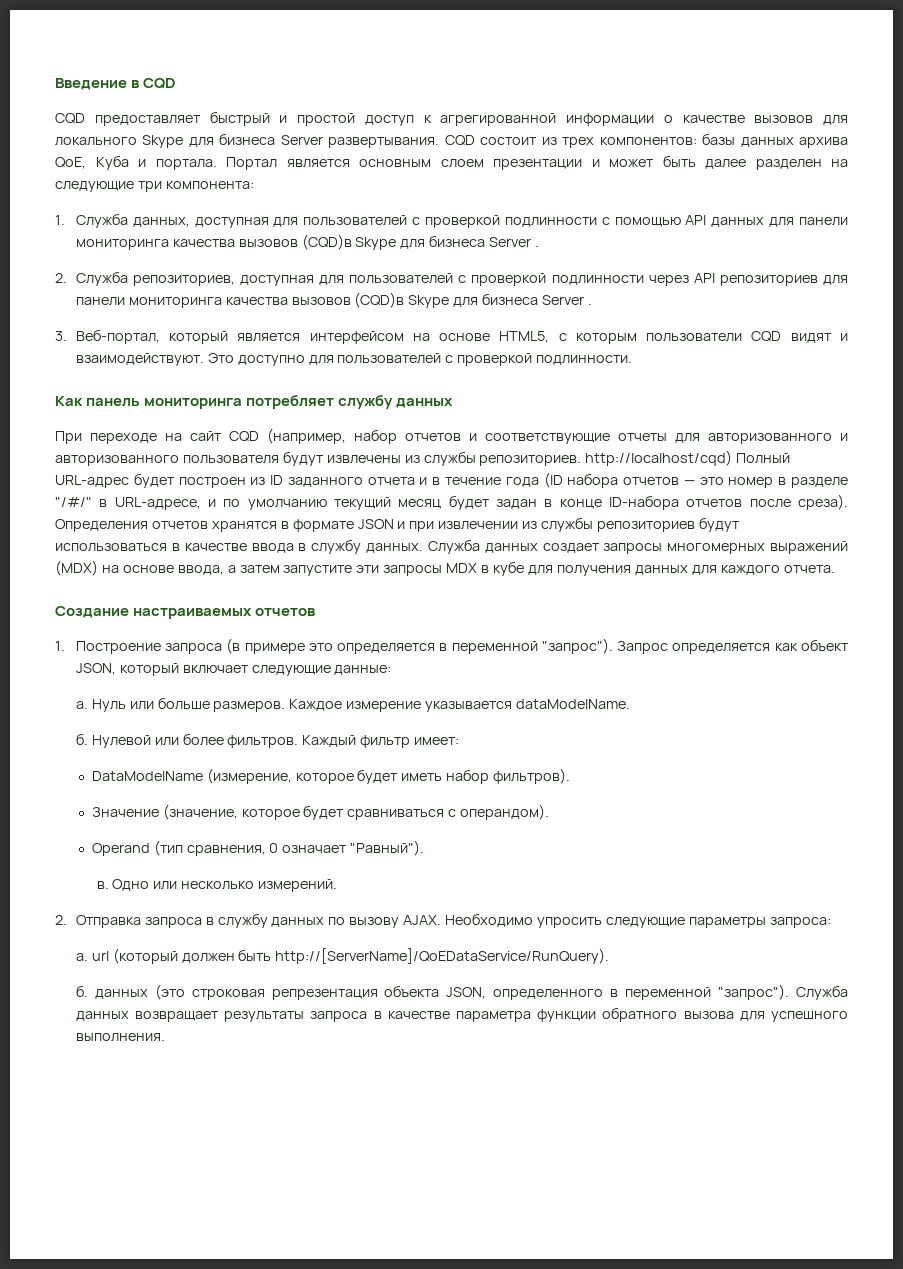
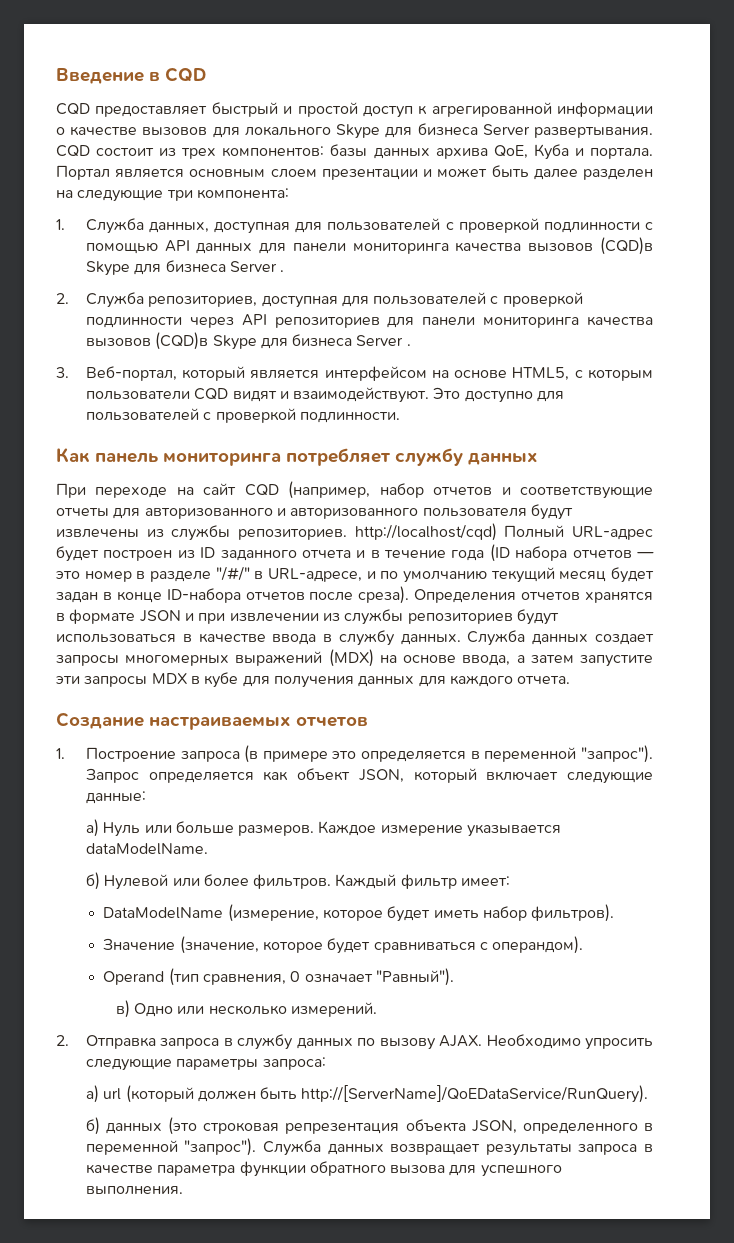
[75,701,88,709] а. -> [85,819,99,837] a)
[75,733,88,745] б. -> [85,872,100,890] б)
[96,881,109,889] в. -> [115,1000,130,1018] в)
[75,953,88,961] а. -> [85,1085,99,1103] a)
[75,985,88,997] б. -> [85,1117,100,1135] б)

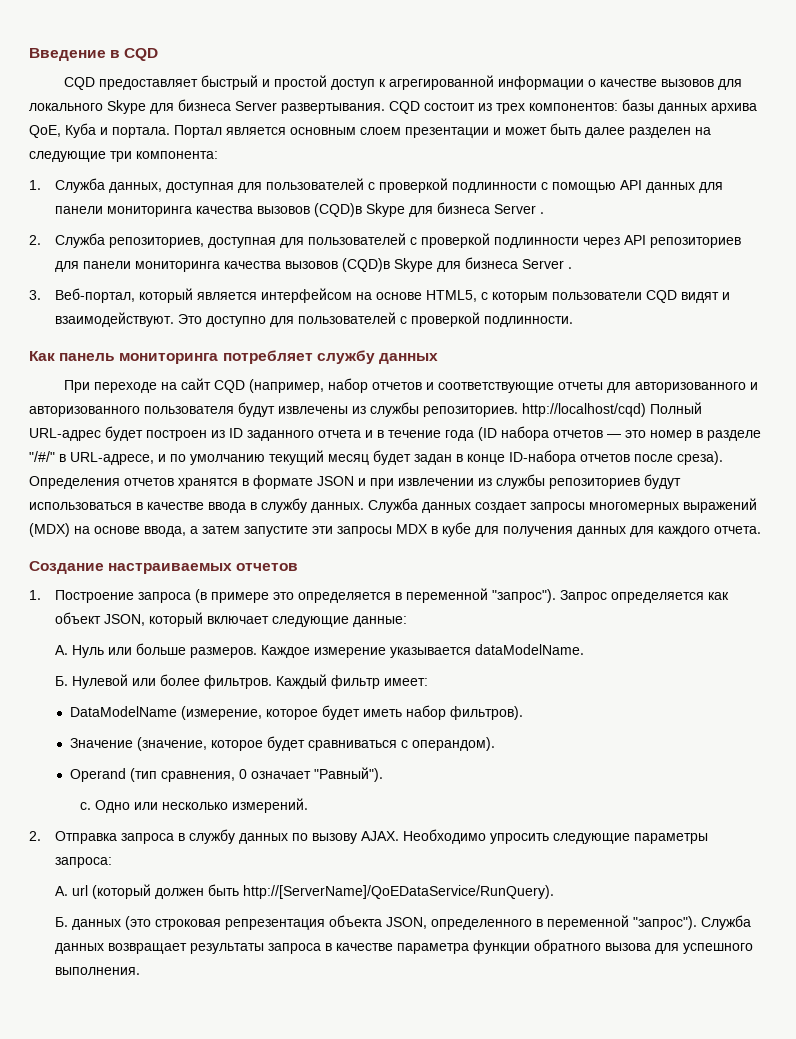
[85,819,99,837] a) -> [54,645,68,655] А.
[85,872,100,890] б) -> [54,676,68,686] Б.
[115,1000,130,1018] в) -> [80,802,92,810] c.
[85,1085,99,1103] a) -> [54,886,68,896] А.
[85,1117,100,1135] б) -> [54,917,68,927] Б.

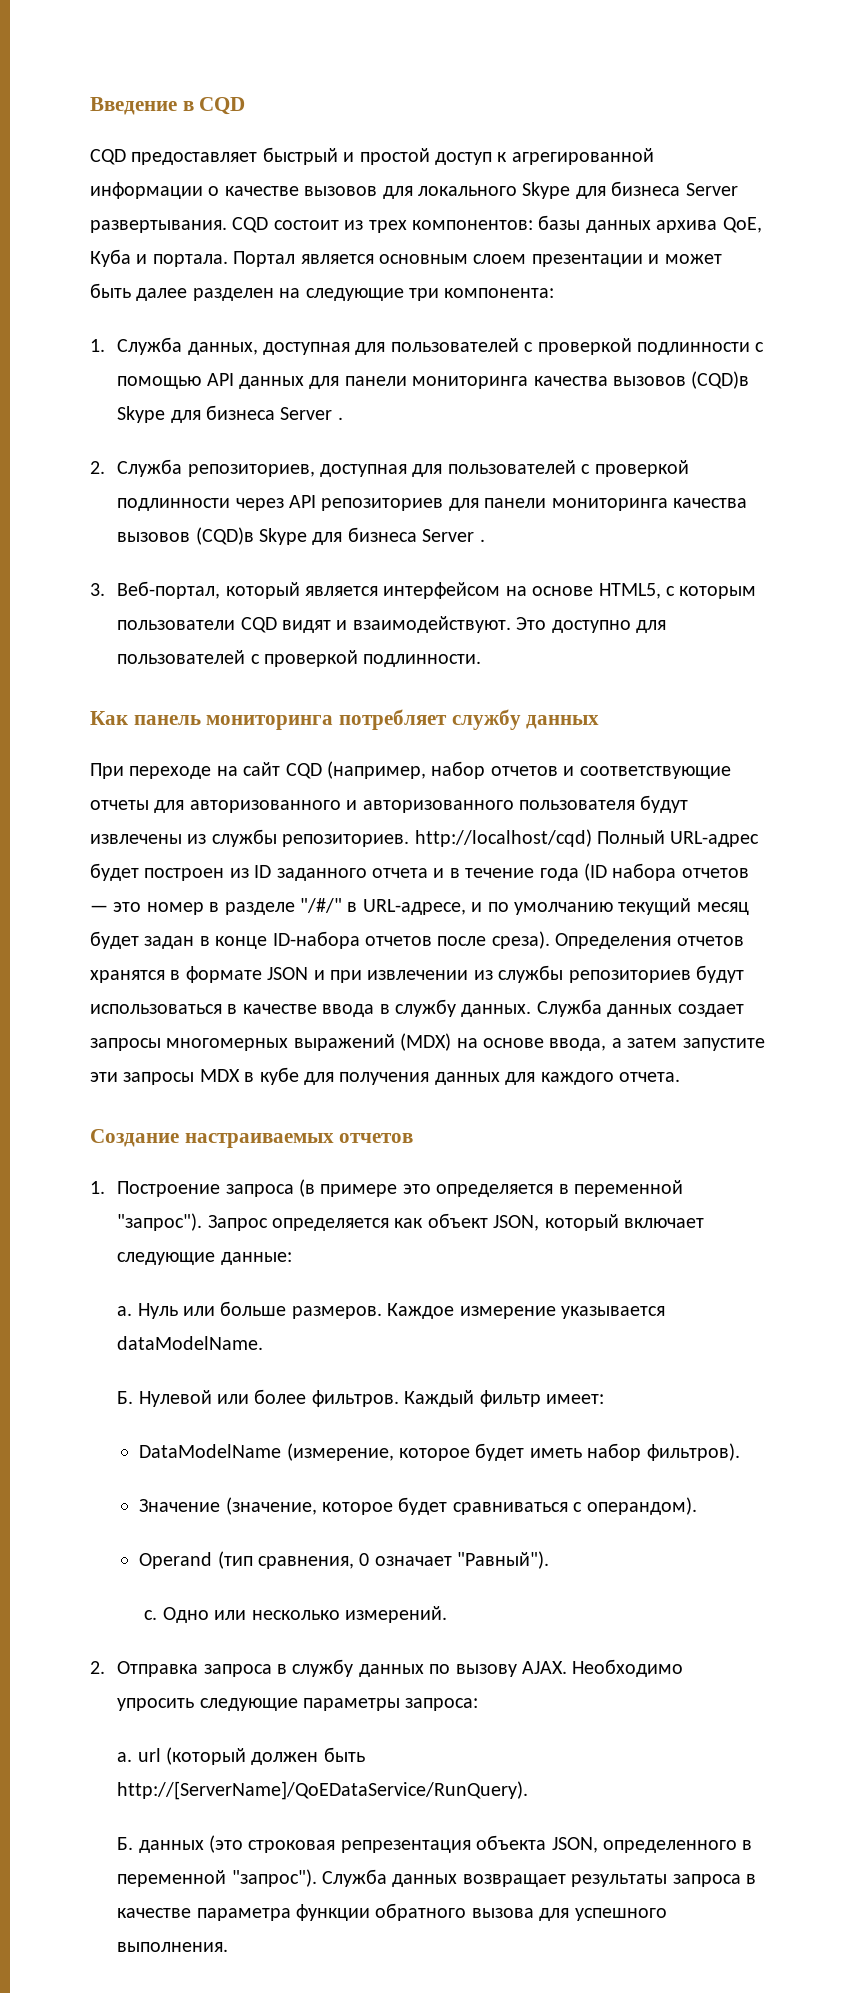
[54,645,68,655] А. -> [117,1306,133,1316] а.
[54,886,68,896] А. -> [117,1752,133,1762] а.

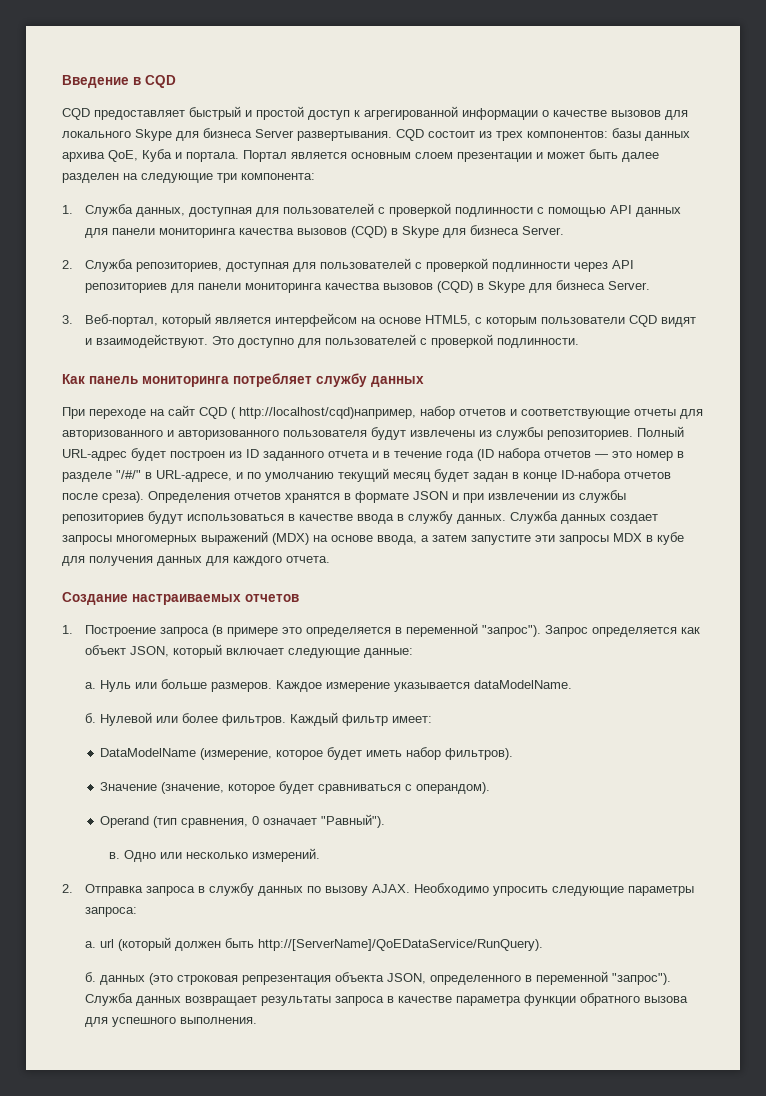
[691,371,750,389] [117,405,343,423] (CQD)в Skype для бизнеса Server . -> [351,225,565,238] (CQD) в Skype для бизнеса Server.
[195,527,485,545] (CQD)в Skype для бизнеса Server . -> [437,280,651,293] (CQD) в Skype для бизнеса Server.
[327,761,426,779] (например, -> [231,407,416,419] ( http://localhost/cqd)например,
[414,829,592,847] http://localhost/cqd) -> (633, 435) none
[117,1391,134,1404] Б. -> [85,713,97,723] б.
[144,1610,158,1620] c. -> [108,852,120,859] в.
[117,1837,134,1850] Б. -> [85,972,97,982] б.

